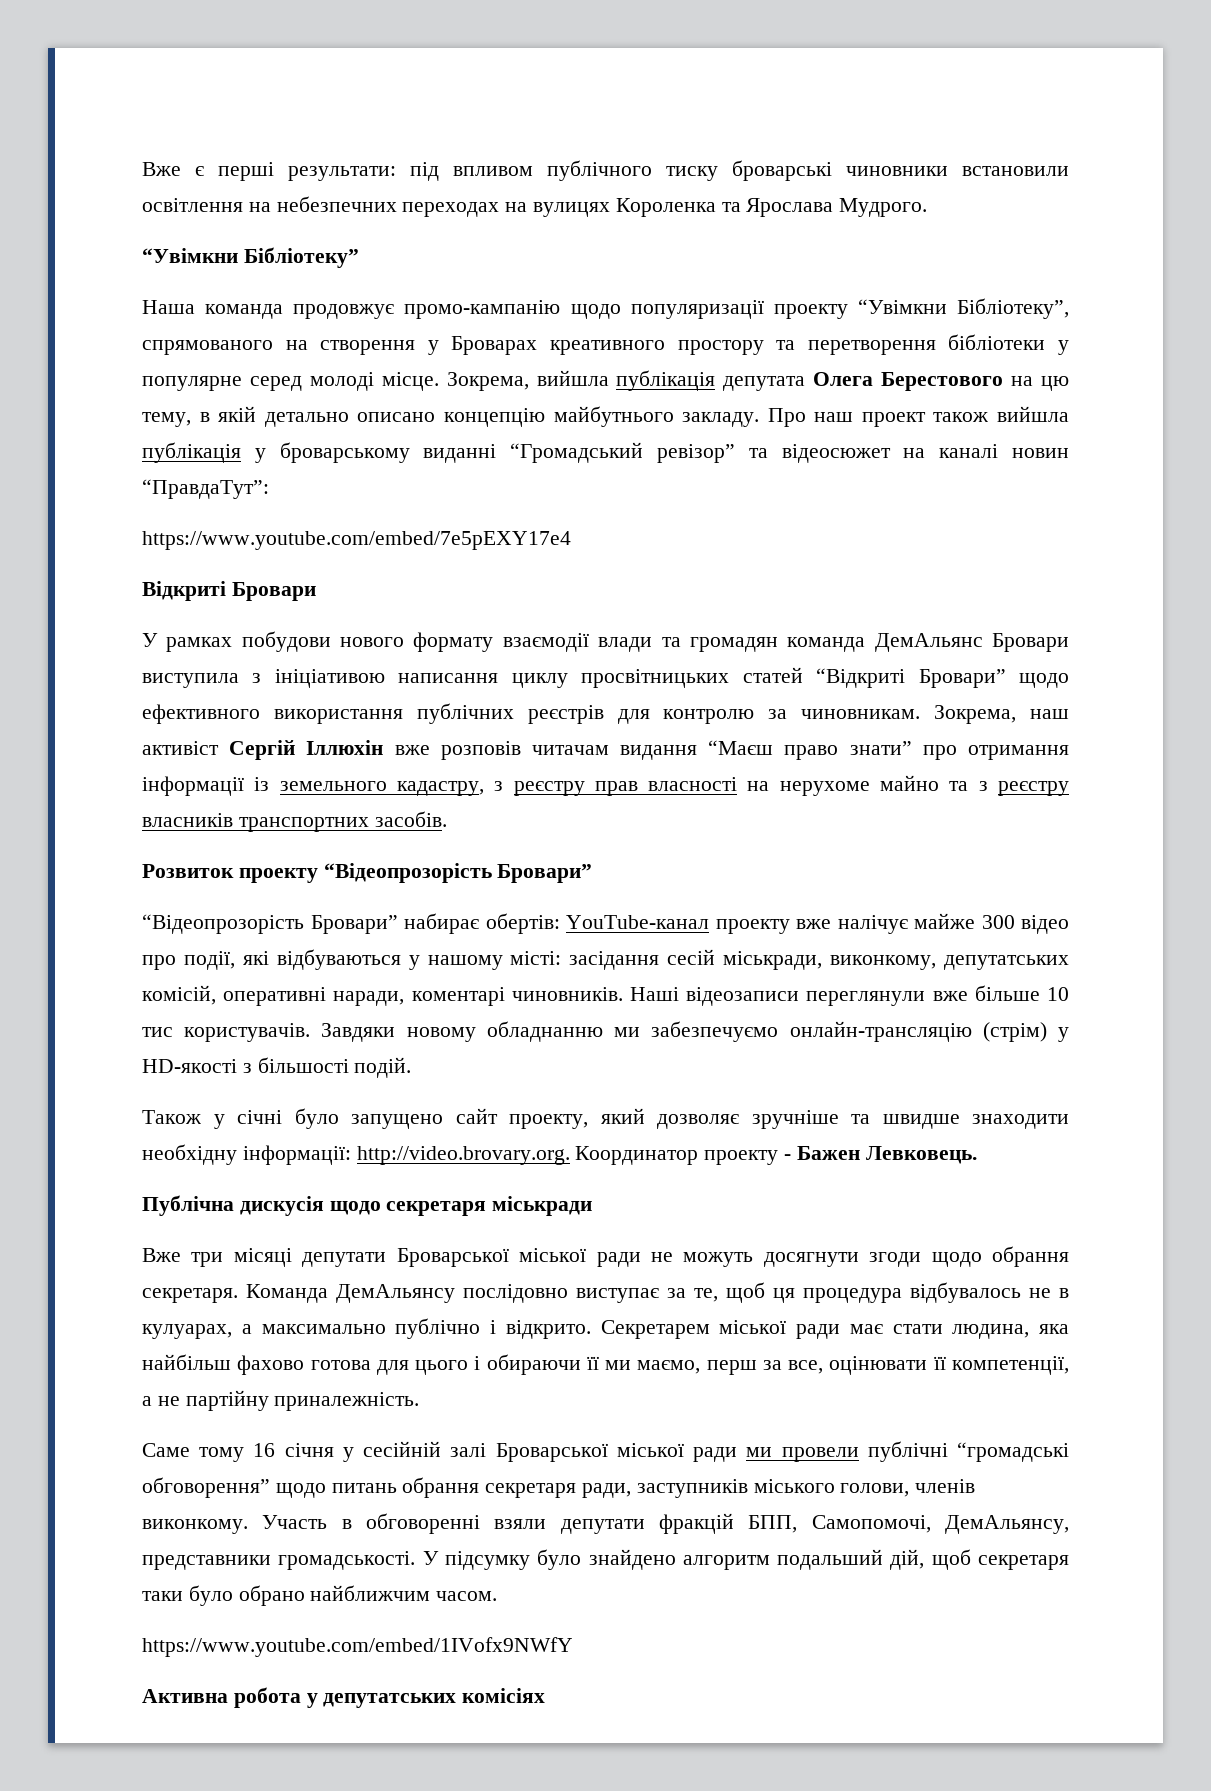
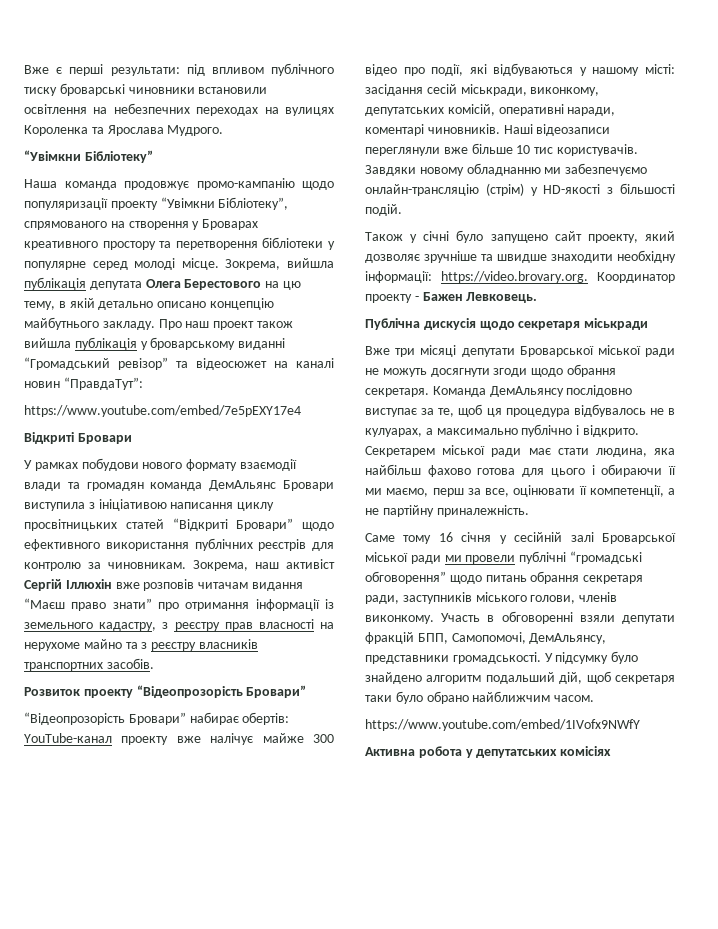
[356,1146,570,1165] http://video.brovary.org. -> [441,271,588,283] https://video.brovary.org.

